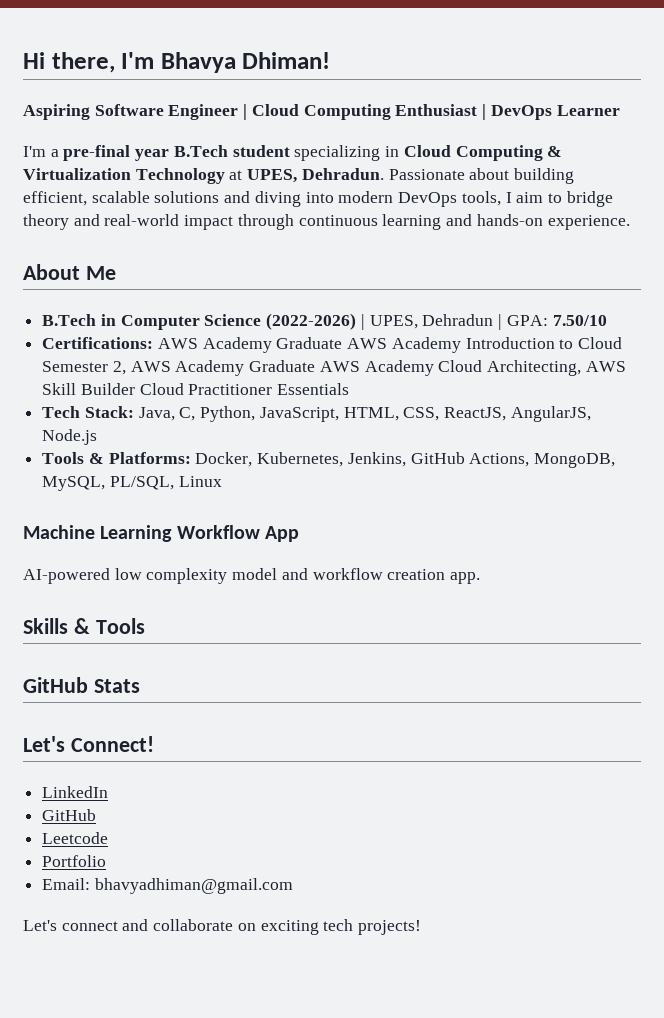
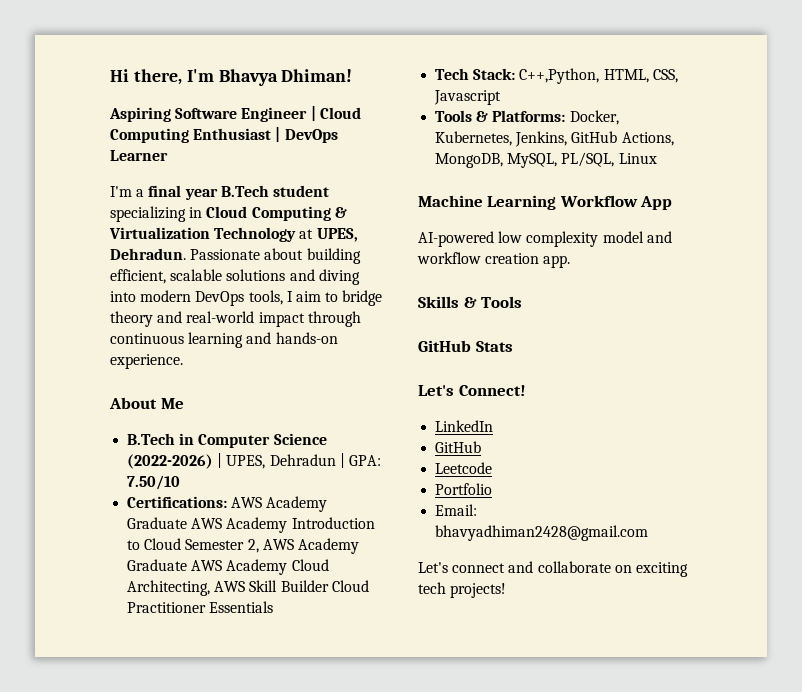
[63,145,131,161] pre-final -> [148,185,182,197] final
[138,406,591,422] [42,429,98,445] Java, C, Python, JavaScript, HTML, CSS, ReactJS, AngularJS, Node.js -> [519,68,678,84] [434,90,502,105] C++,Python, HTML, CSS, Javascript
[94,878,293,894] bhavyadhiman@gmail.com -> [435,525,649,541] bhavyadhiman2428@gmail.com

